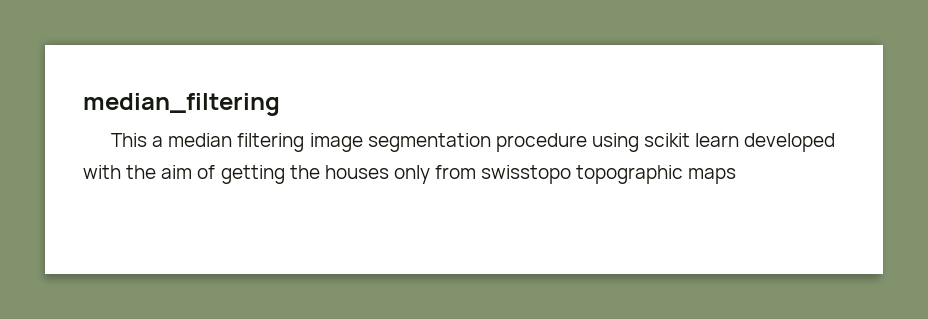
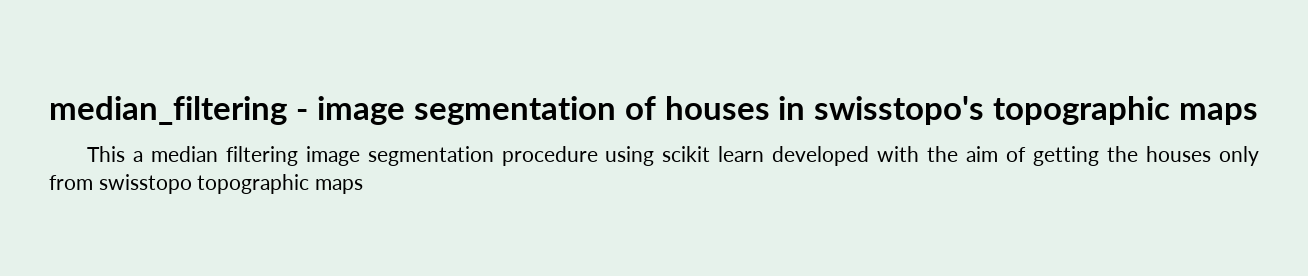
(280, 104) none -> [295,96,1259,125] - image segmentation of houses in swisstopo's topographic maps

